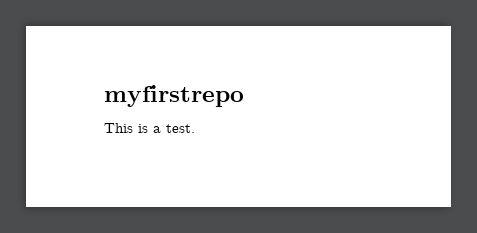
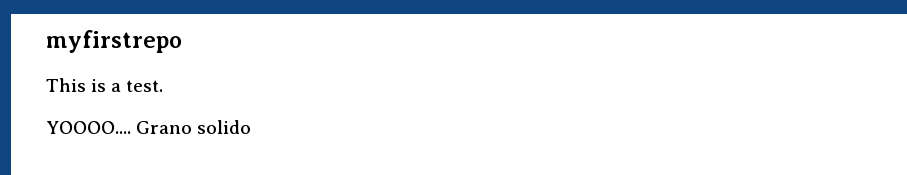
(195, 128) none -> [46,120,252,134] // YOOOO.... Grano solido

